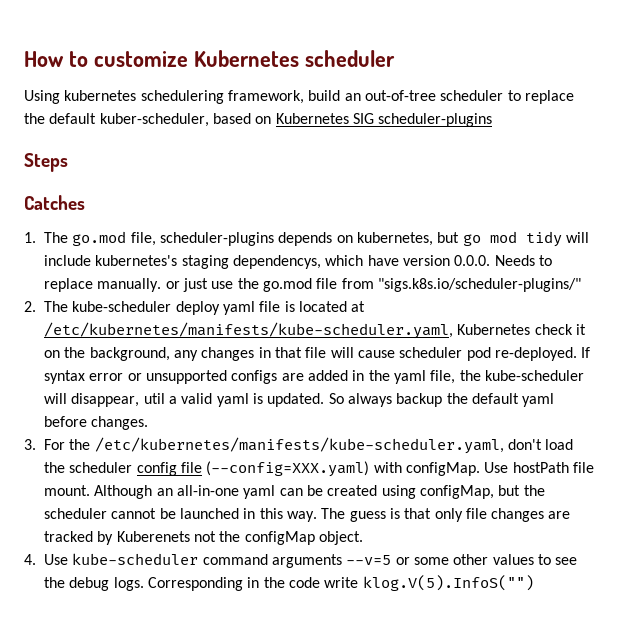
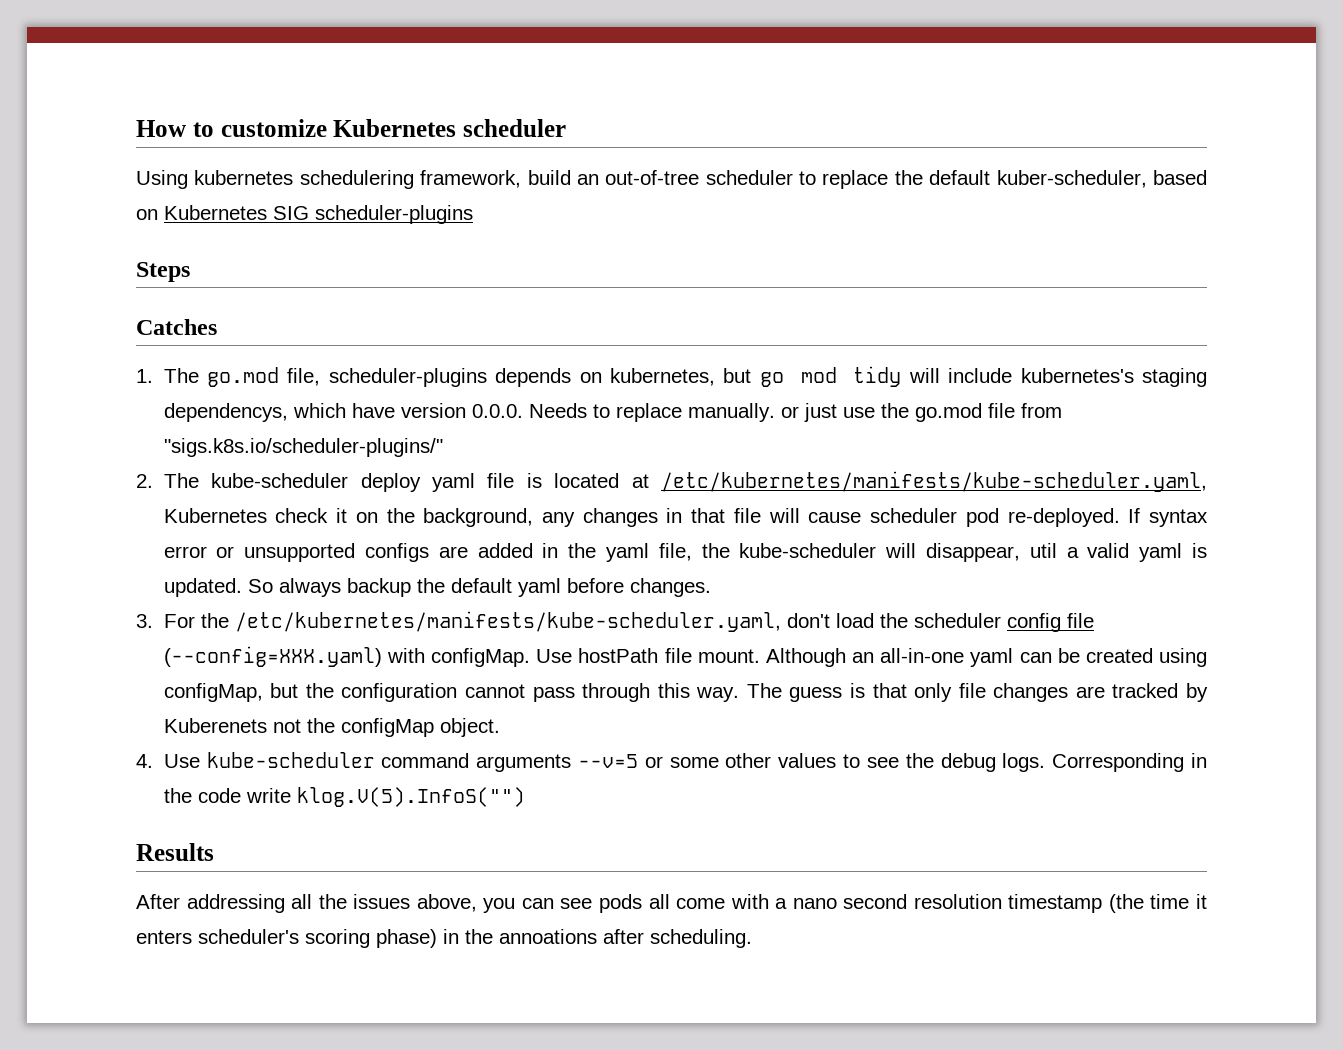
[44,508,256,519] scheduler cannot be launched in -> [341,683,651,702] configuration cannot pass through
(534, 583) none -> [136,843,214,861] [136,894,1207,913] [136,929,752,948] // Results // After addressing all the issues above, you can see pods all come with a nano second resolution timestamp (the time it enters scheduler's scoring phase) in the annoations after scheduling.

